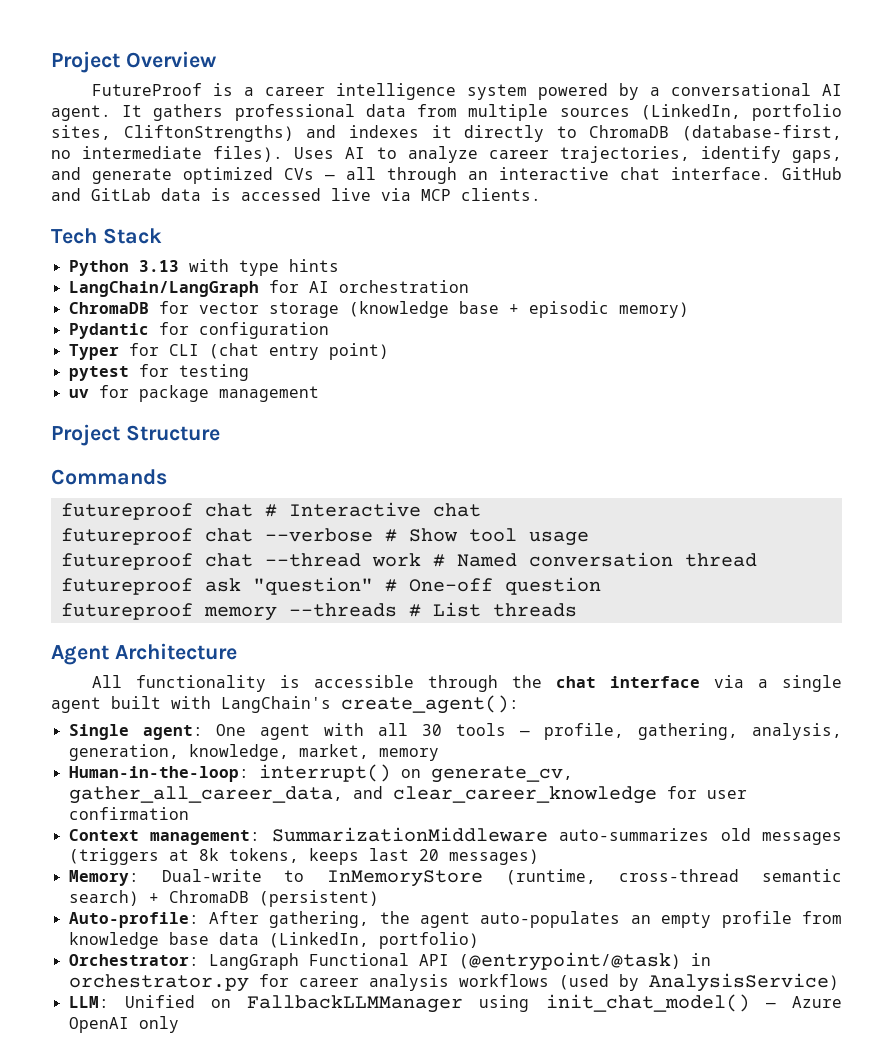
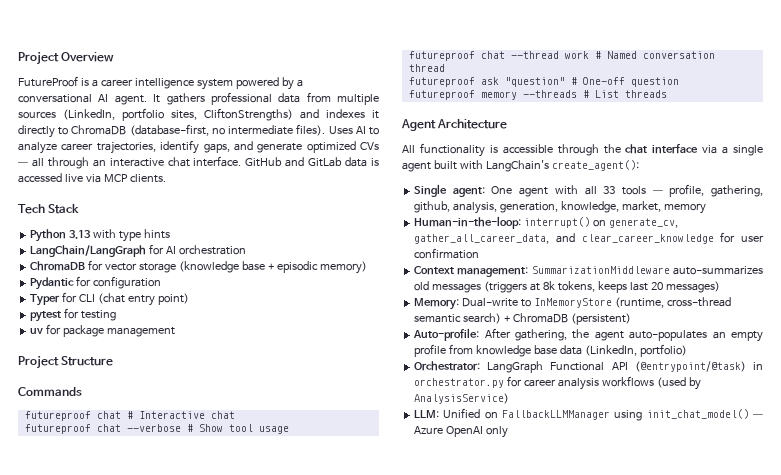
[422,724,443,736] 30 -> [603,186,616,194] 33
(739, 731) none -> [414,201,451,213] github,

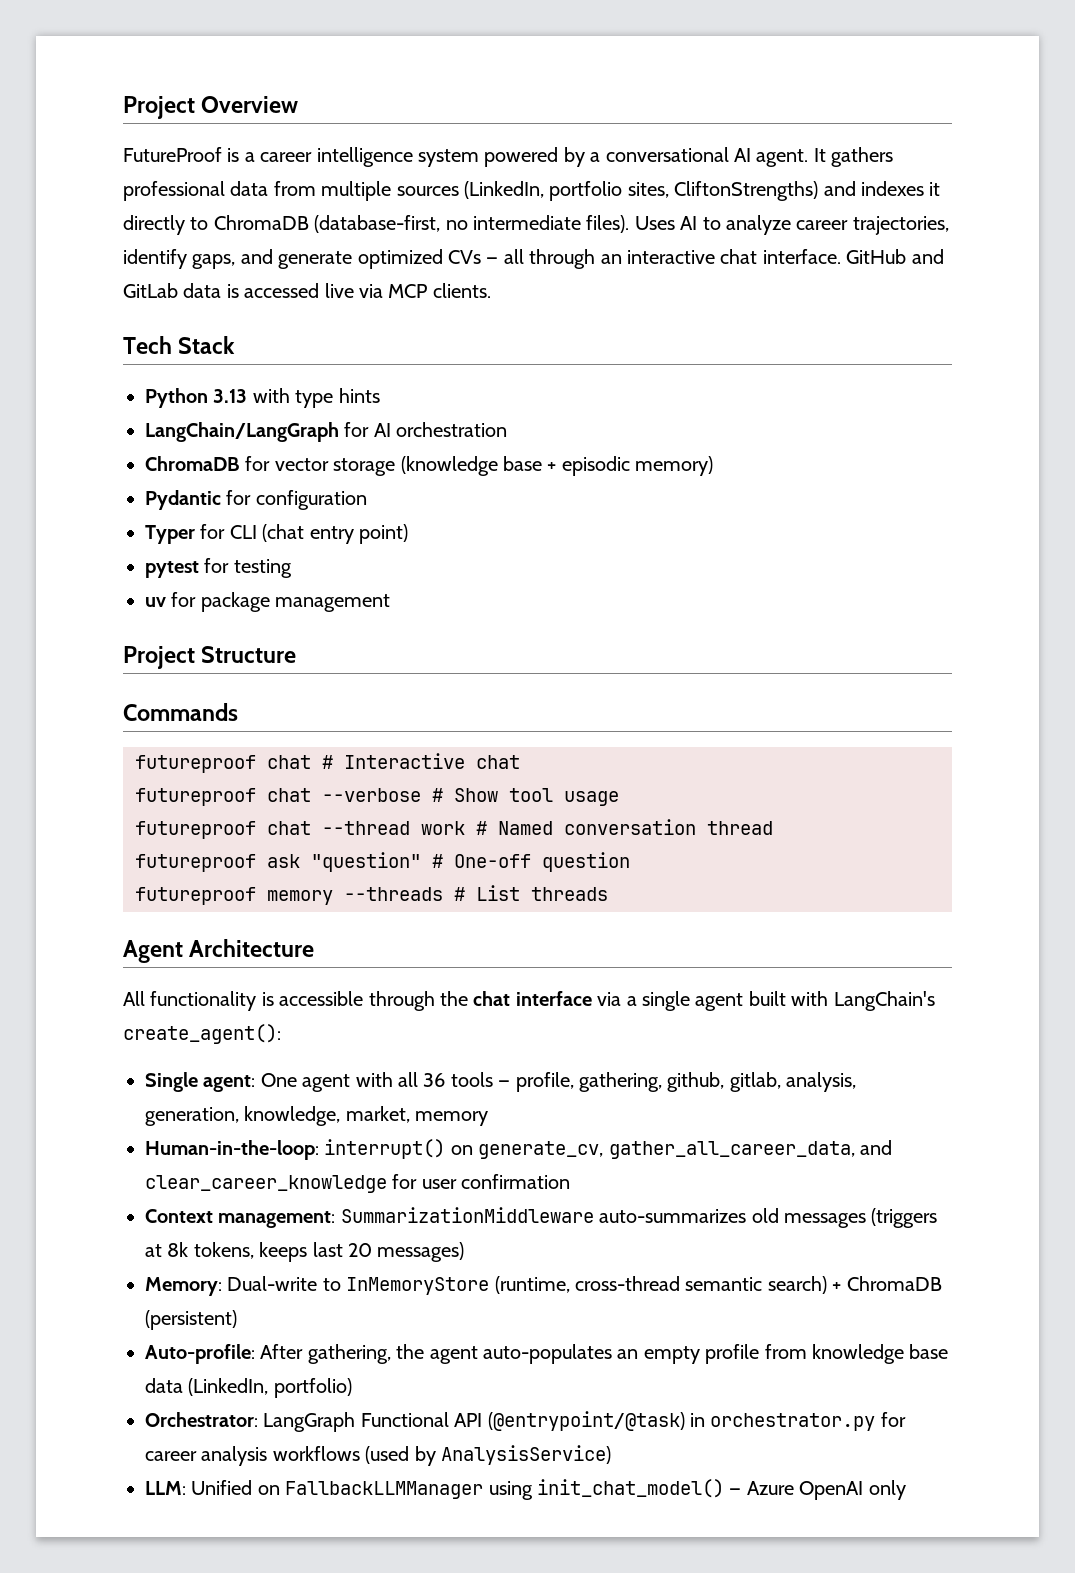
[603,186,616,194] 33 -> [423,1073,446,1087] 36
(451, 207) none -> [729,1072,781,1092] gitlab,

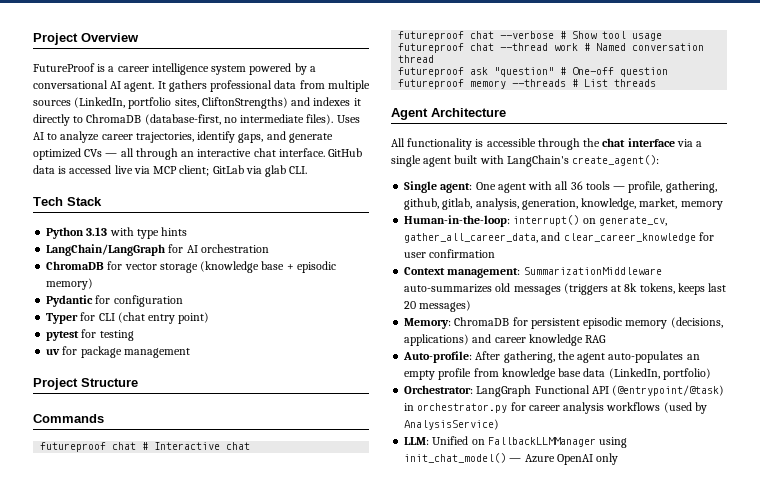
[911,249,944,264] [123,283,178,298] and GitLab -> (363, 152) none
[432,283,491,298] clients. -> [179,165,308,177] client; GitLab via glab CLI.
[227,1276,942,1295] [145,1310,237,1330] Dual-write to InMemoryStore (runtime, cross-thread semantic search) + ChromaDB (persistent) -> [454,317,723,329] [404,334,607,346] ChromaDB for persistent episodic memory (decisions, applications) and career knowledge RAG

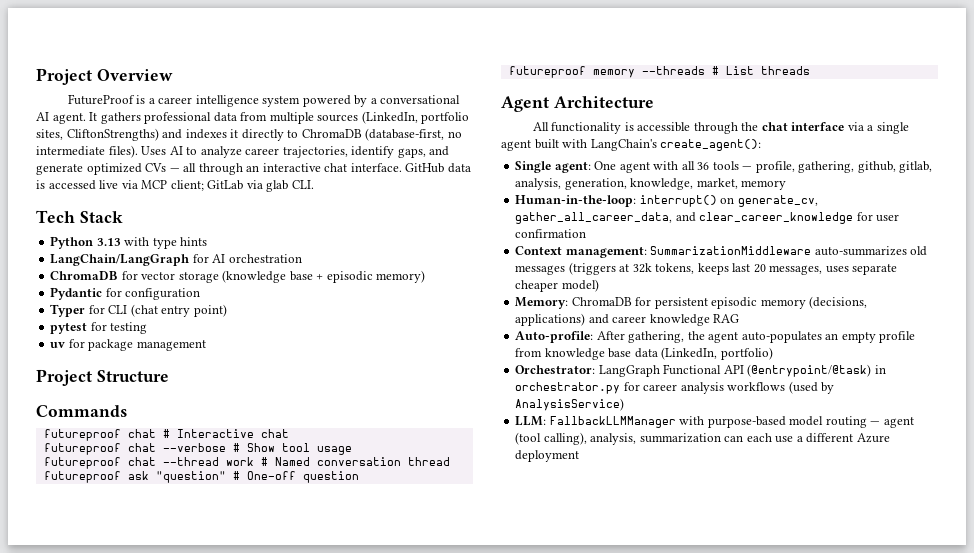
[624,283,638,292] 8k -> [632,263,652,273] 32k
[419,300,472,312] messages) -> [769,264,898,275] [515,279,599,292] messages, uses separate cheaper model)
[432,436,628,448] [404,453,619,465] Unified on FallbackLLMManager using init_chat_model() — Azure OpenAI only -> [549,416,914,428] [515,432,890,445] [515,450,580,462] FallbackLLMManager with purpose-based model routing — agent (tool calling), analysis, summarization can each use a different Azure deployment

